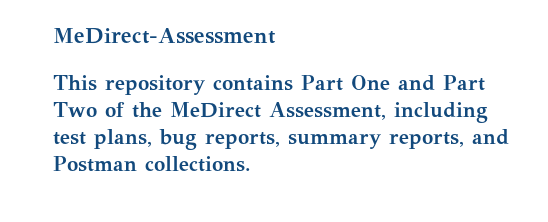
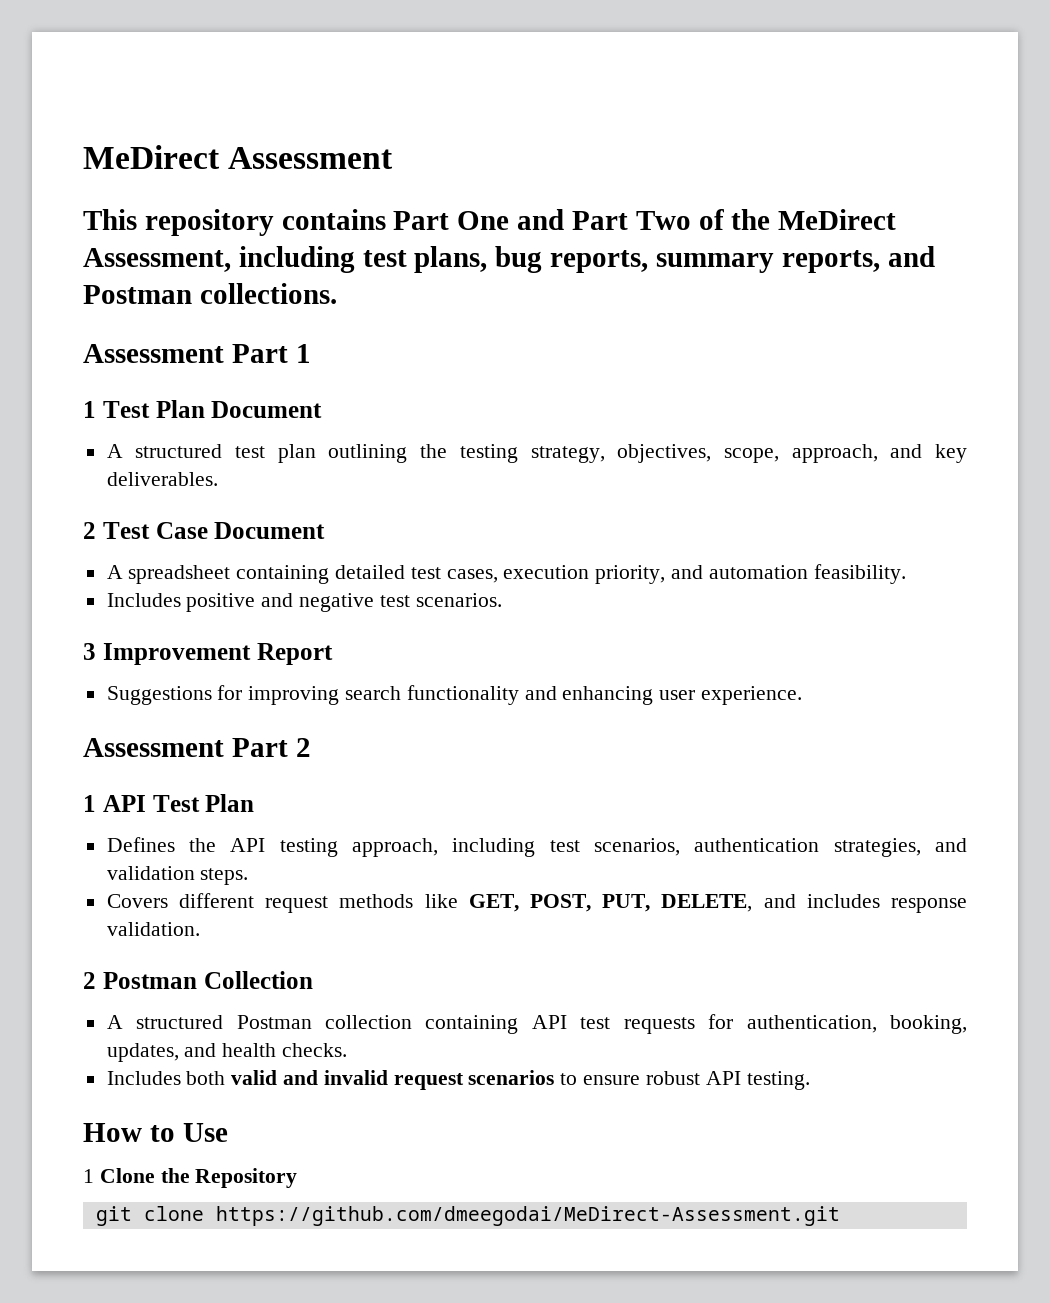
[53,28,276,44] MeDirect-Assessment -> [83,145,394,169] MeDirect Assessment
(251, 164) none -> [83,344,311,363] [83,400,323,418] [106,444,967,463] [106,472,218,486] [83,522,326,539] [106,564,906,584] [106,593,502,612] [83,643,333,665] [106,685,803,705] [83,738,311,757] [83,794,255,812] [106,837,967,857] [106,866,249,885] [106,893,968,913] [106,922,200,936] [83,971,313,989] [106,1014,967,1034] [106,1043,348,1062] [106,1070,810,1090] [83,1123,228,1142] [83,1168,298,1188] [95,1206,840,1226] // Assessment Part 1 // 1 Test Plan Document // A structured test plan outlining the testing strategy, objectives, scope, approach, and key deliverables. // 2 Test Case Document // A spreadsheet containing detailed test cases, execution priority, and automation feasibility. // Includes positive and negative test scenarios. // 3 Improvement Report // Suggestions for improving search functionality and enhancing user experience. // Assessment Part 2 // 1 API Test Plan // Defines the API testing approach, including test scenarios, authentication strategies, and validation steps. // Covers different request methods like GET, POST, PUT, DELETE, and includes response validation. // 2 Postman Collection // A structured Postman collection containing API test requests for authentication, booking, updates, and health checks. // Includes both valid and invalid request scenarios to ensure robust API testing. // How to Use // 1 Clone the Repository // git clone https://github.com/dmeegodai/MeDirect-Assessment.git

